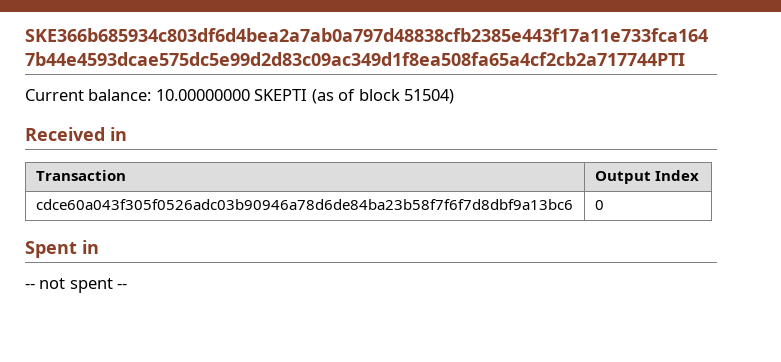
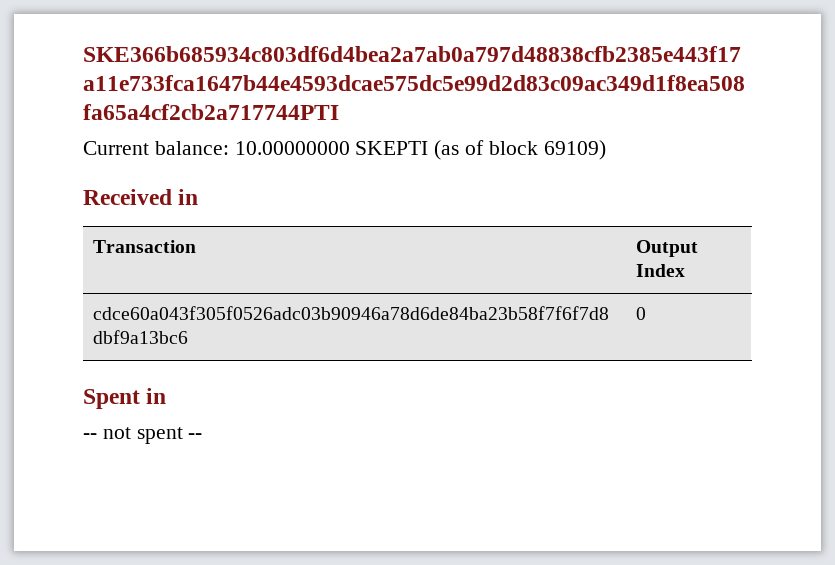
[404,89,455,104] 51504) -> [543,140,606,160] 69109)

